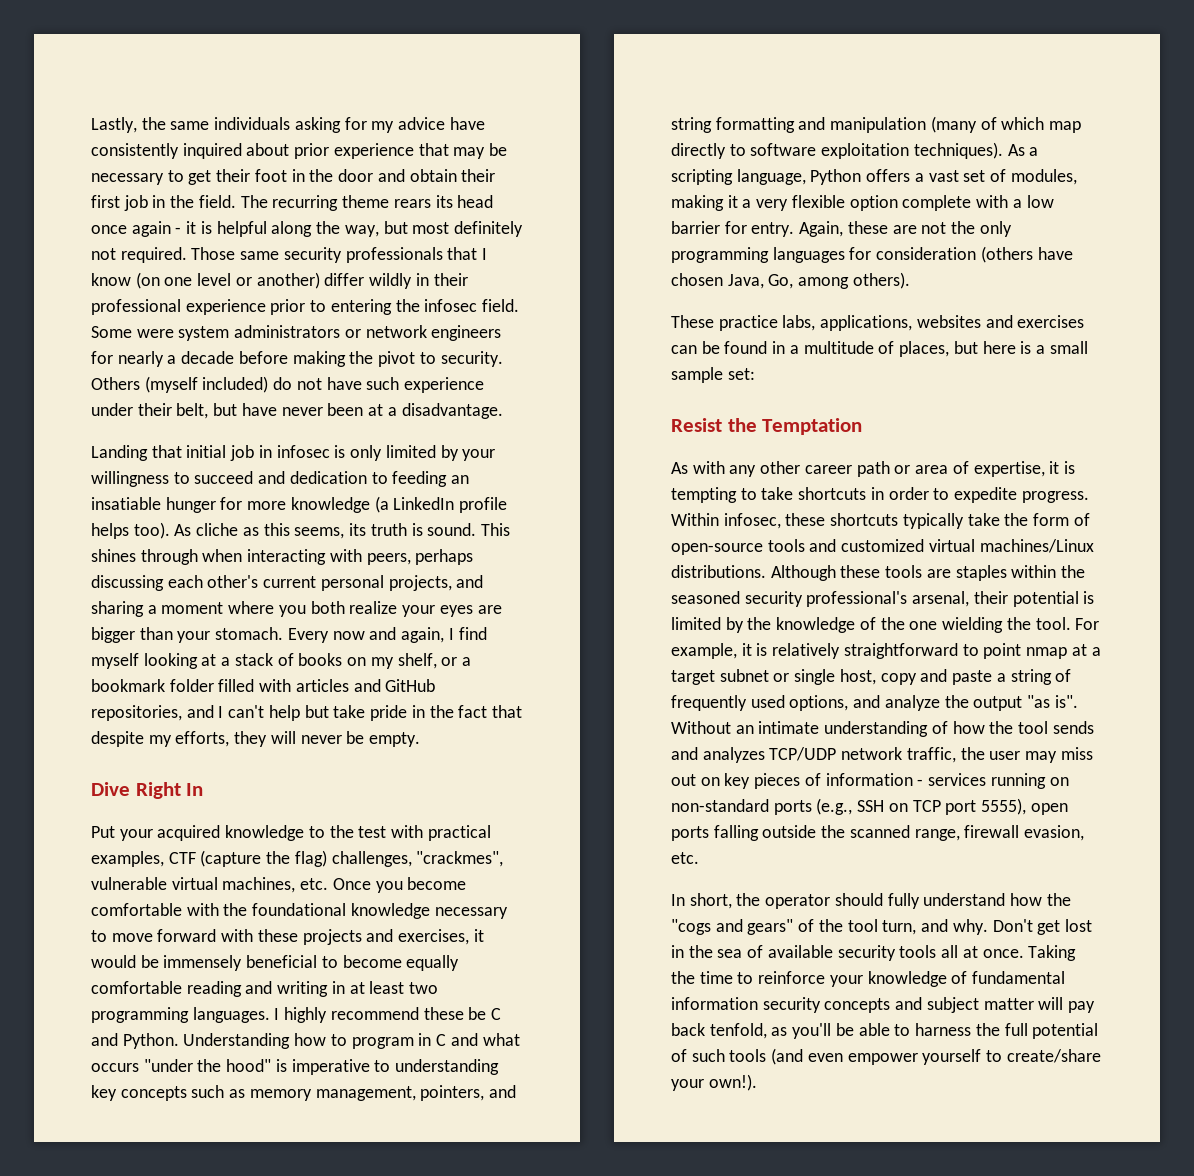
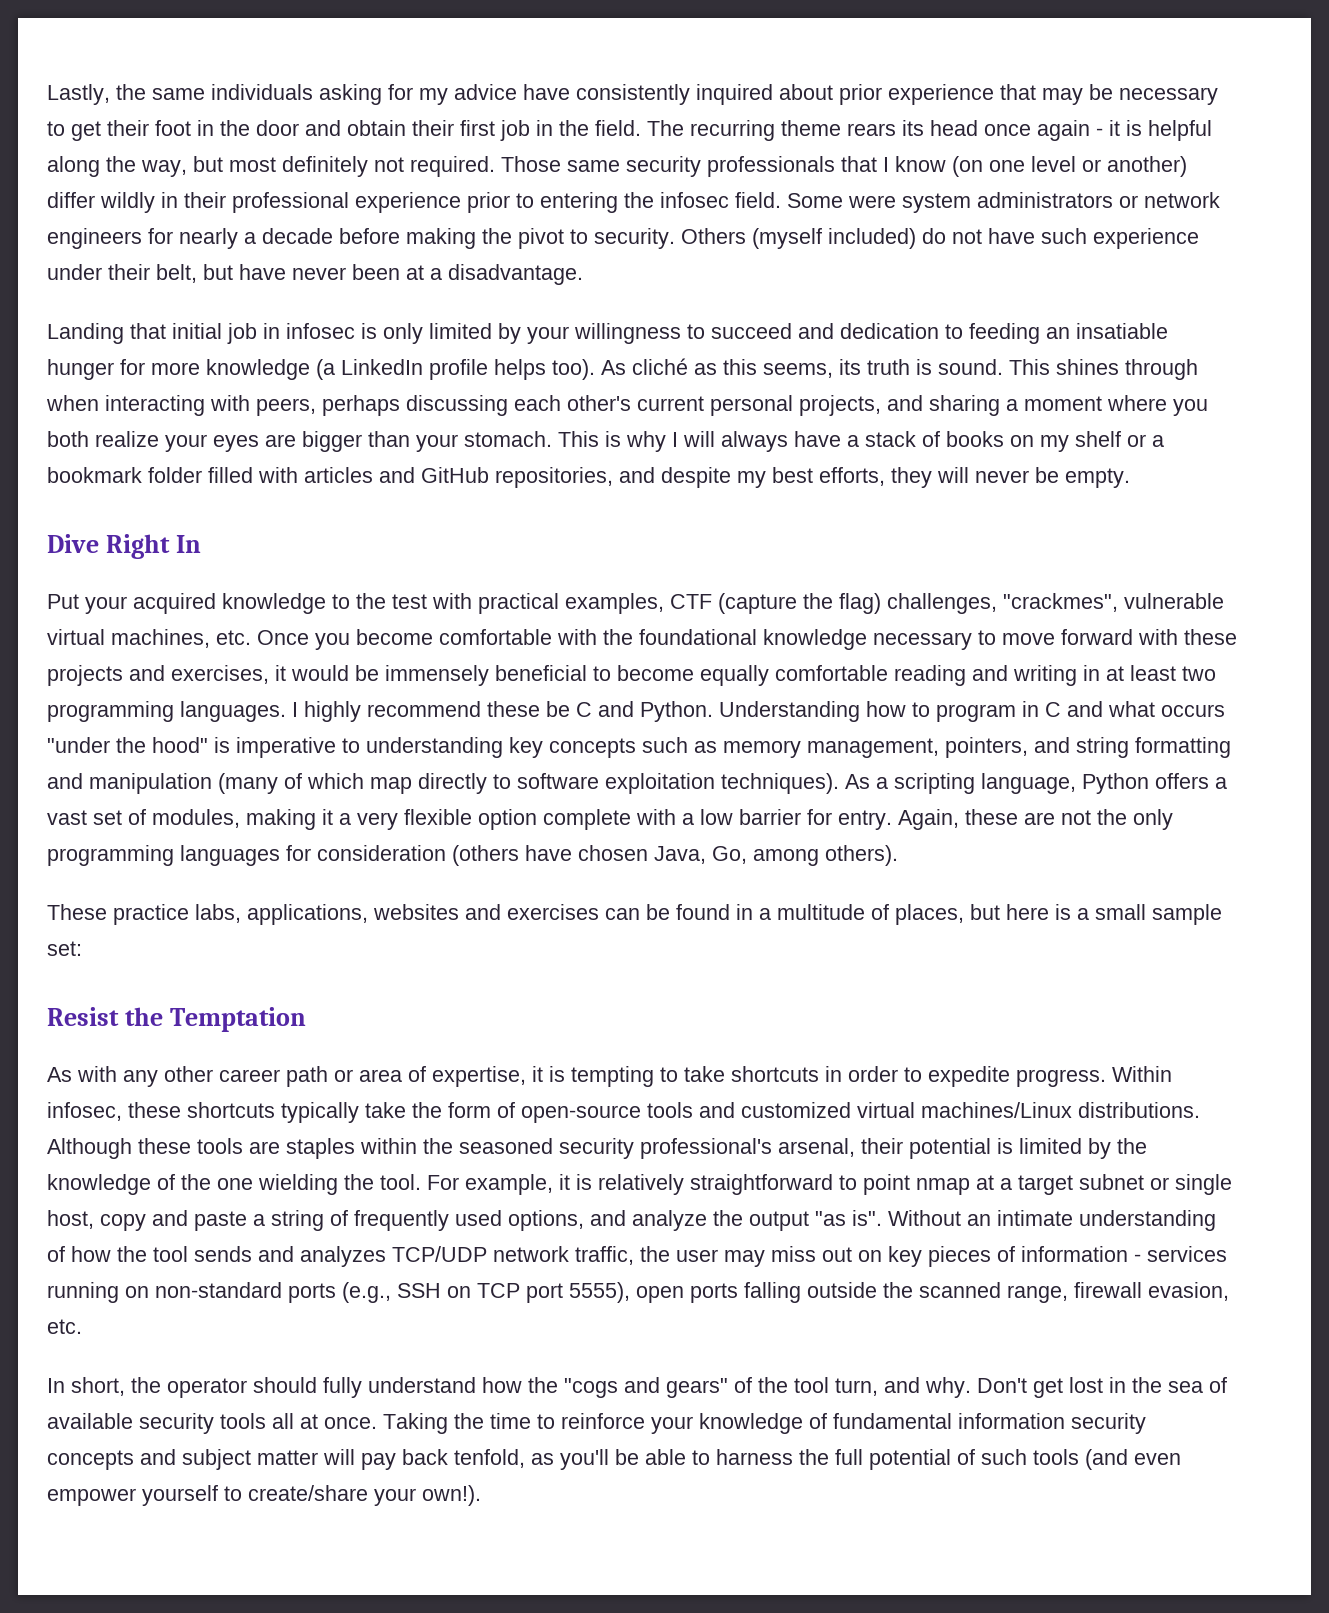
[196,523,239,536] cliche -> [632,358,688,375] cliché
[287,627,487,643] [91,653,217,669] Every now and again, I find myself looking at -> [558,431,841,452] This is why I will always have
[397,653,437,669] shelf, -> [1075,431,1121,447] shelf
[218,705,522,721] I can't help but take pride in the fact that -> (655, 475) none
(172, 741) none -> [772,467,813,483] best

